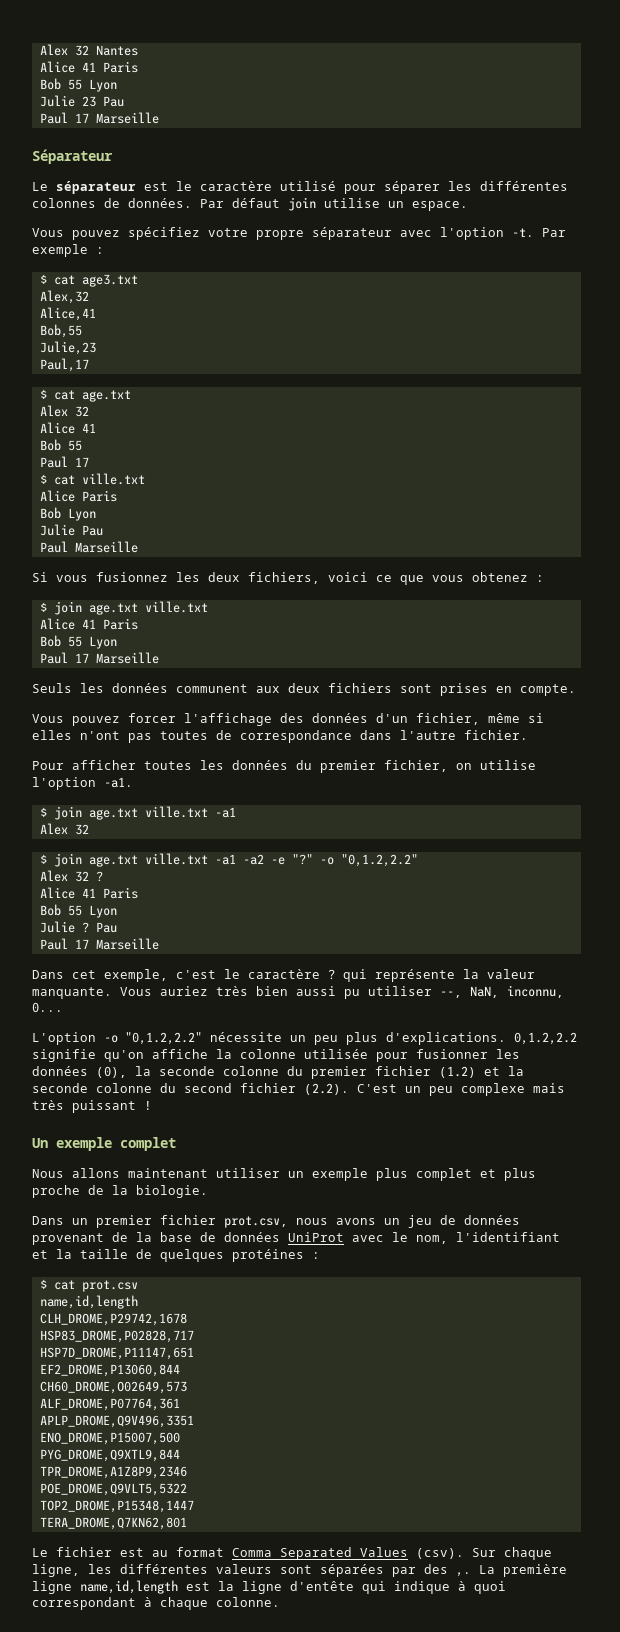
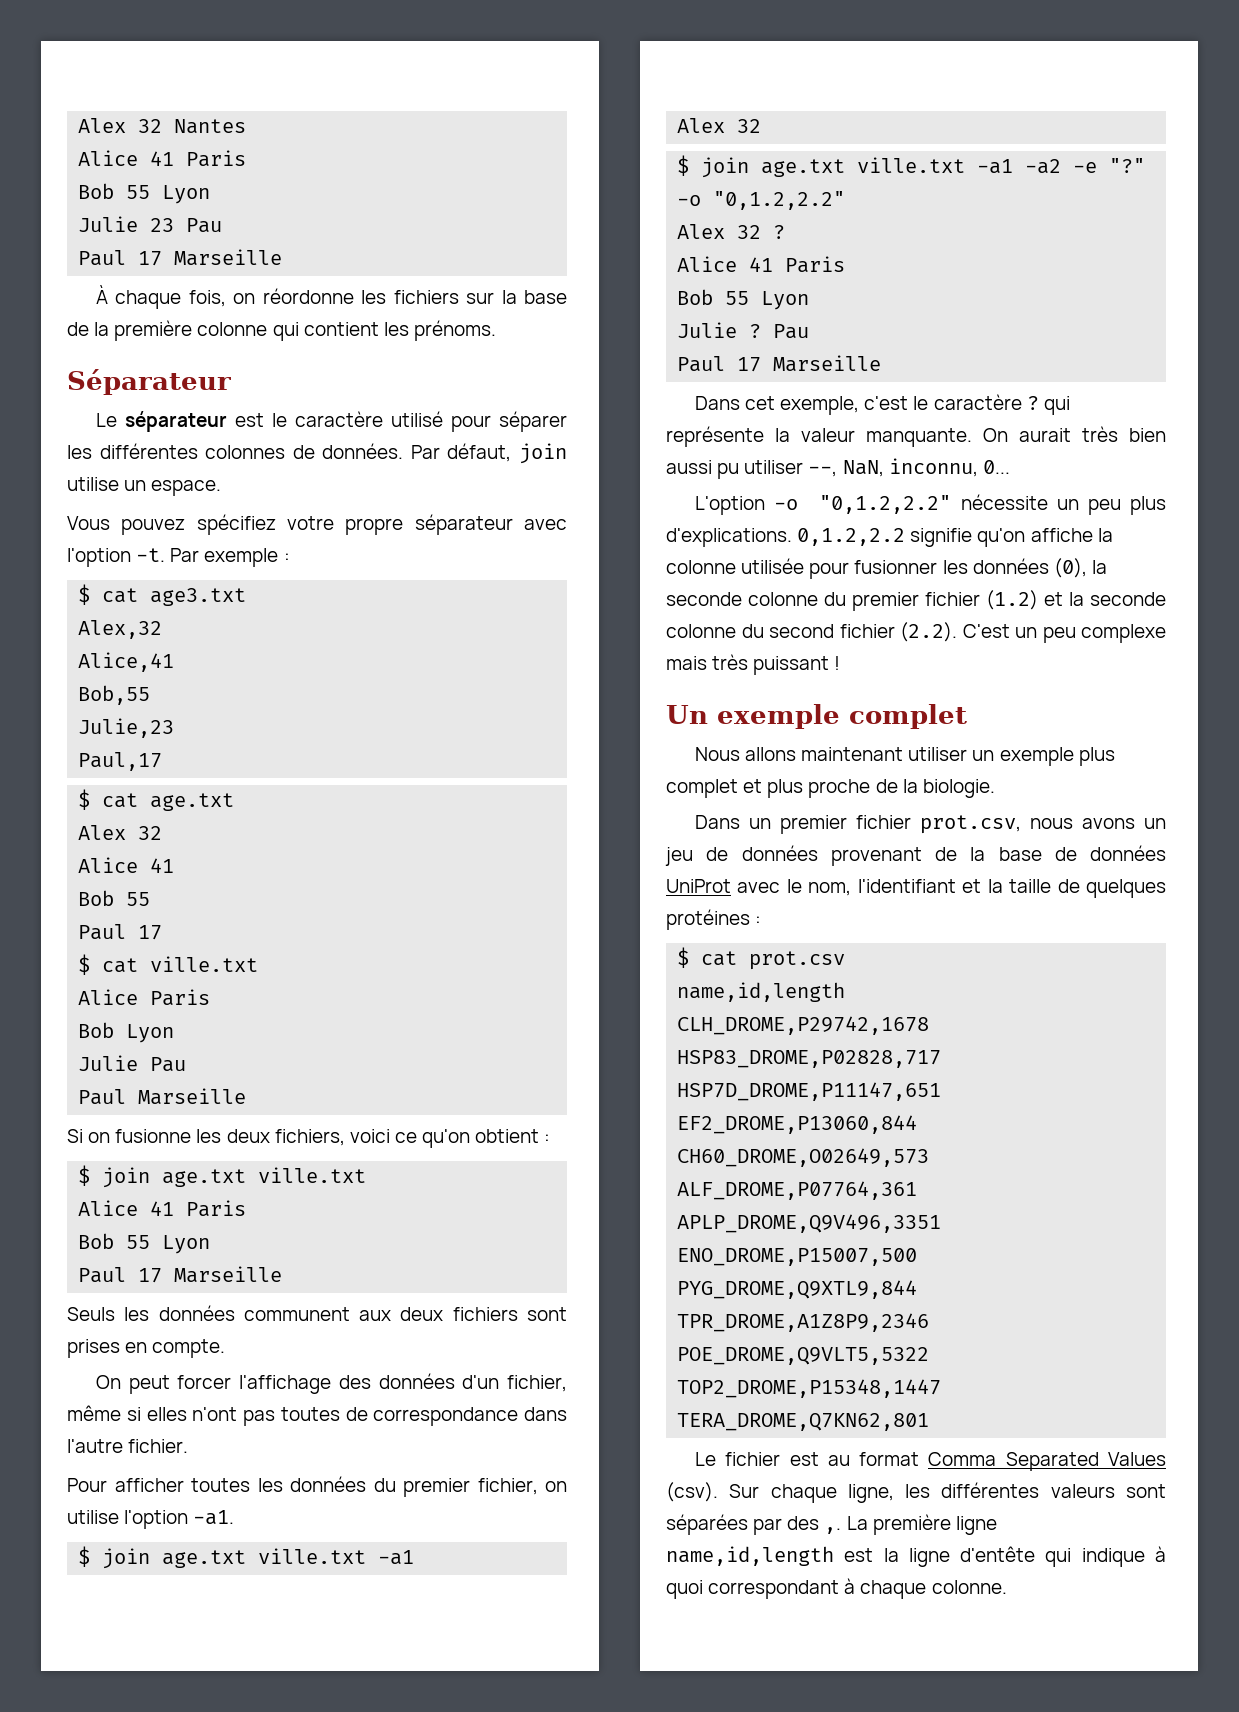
(159, 118) none -> [95,285,567,309] [67,320,496,341] // À chaque fois, on réordonne les fichiers sur la base de la première colonne qui contient les prénoms.
[232,198,280,208] défaut -> [447,443,512,462] défaut,
[56,572,168,582] vous fusionnez -> [88,1129,192,1143] on fusionne
[400,572,528,585] que vous obtenez -> [422,1129,540,1148] qu'on obtient
[32,714,120,726] Vous pouvez -> [95,1375,170,1394] On peut
[120,986,208,996] Vous auriez -> [983,428,1071,442] On aurait

